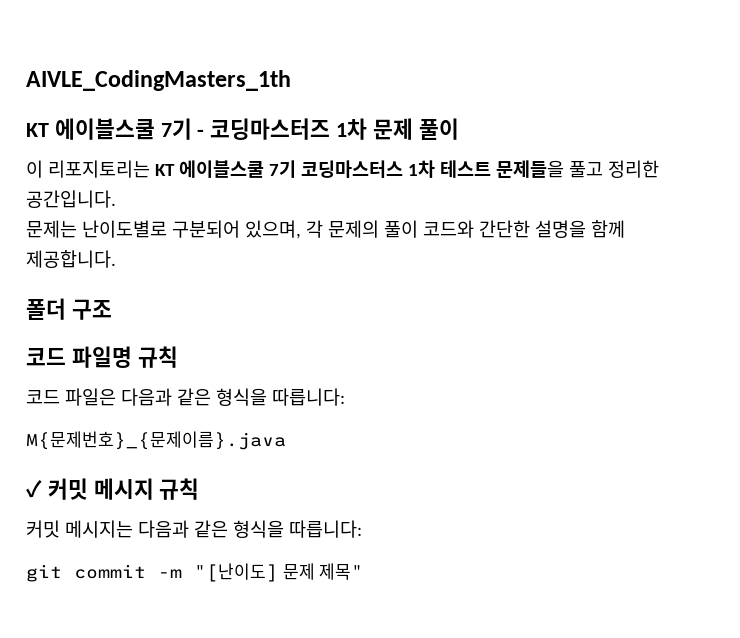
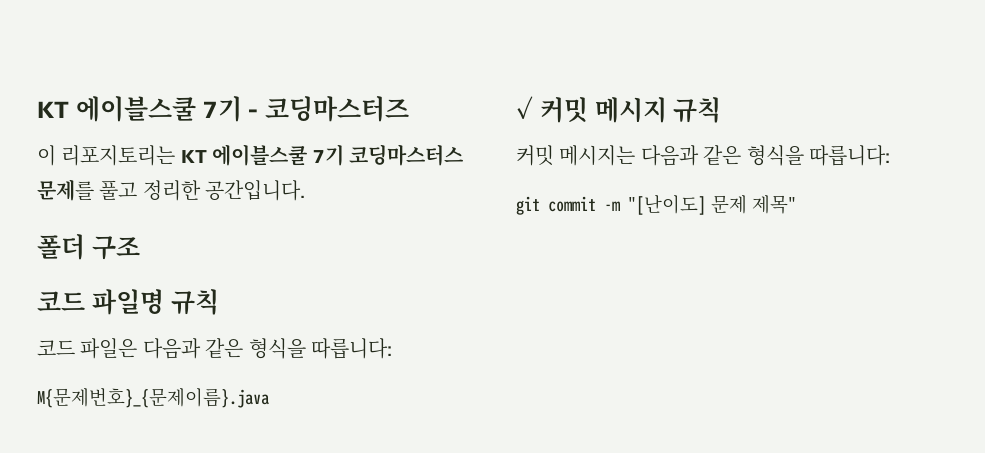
[26,70,291,91] AIVLE_CodingMasters_1th // -> (37, 109) none
[336,118,459,140] 1차 문제 풀이 -> (409, 109) none
[407,160,564,178] 1차 테스트 문제들을 -> [37,179,94,201] 문제를
[26,220,625,239] [26,250,116,268] // 문제는 난이도별로 구분되어 있으며, 각 문제의 풀이 코드와 간단한 설명을 함께 제공합니다. -> (306, 190) none

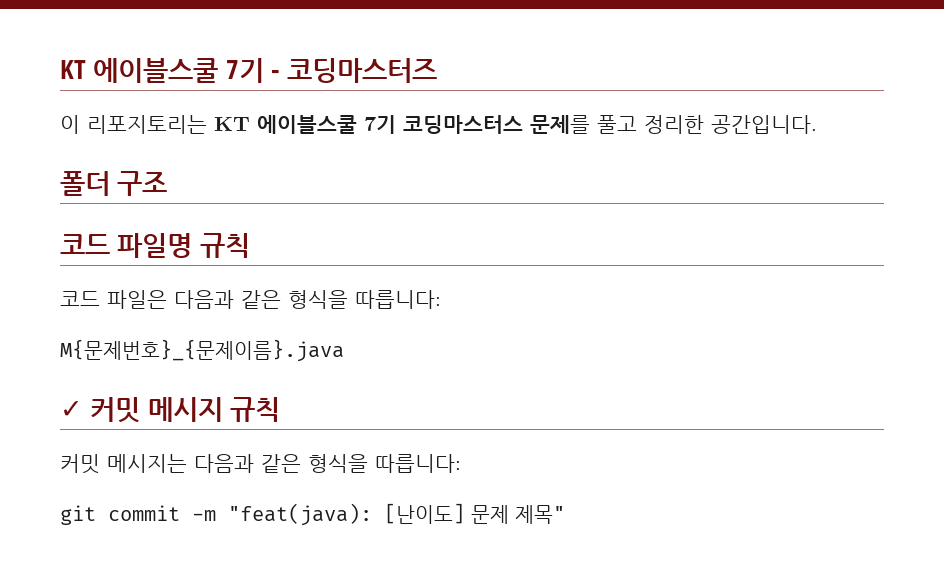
[628,195,706,215] "[난이도] -> [228,503,465,526] "feat(java): [난이도]

